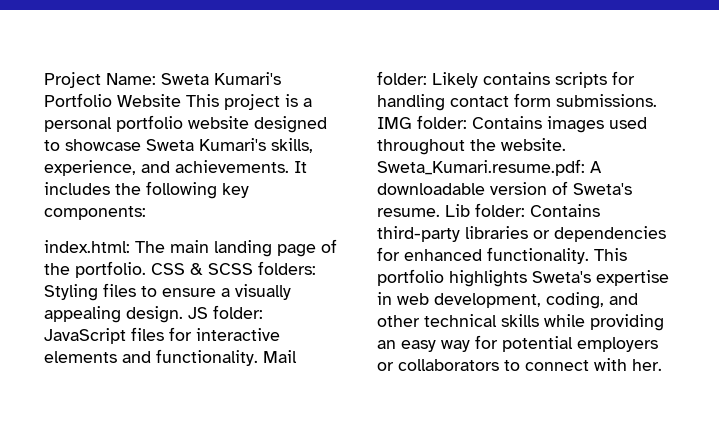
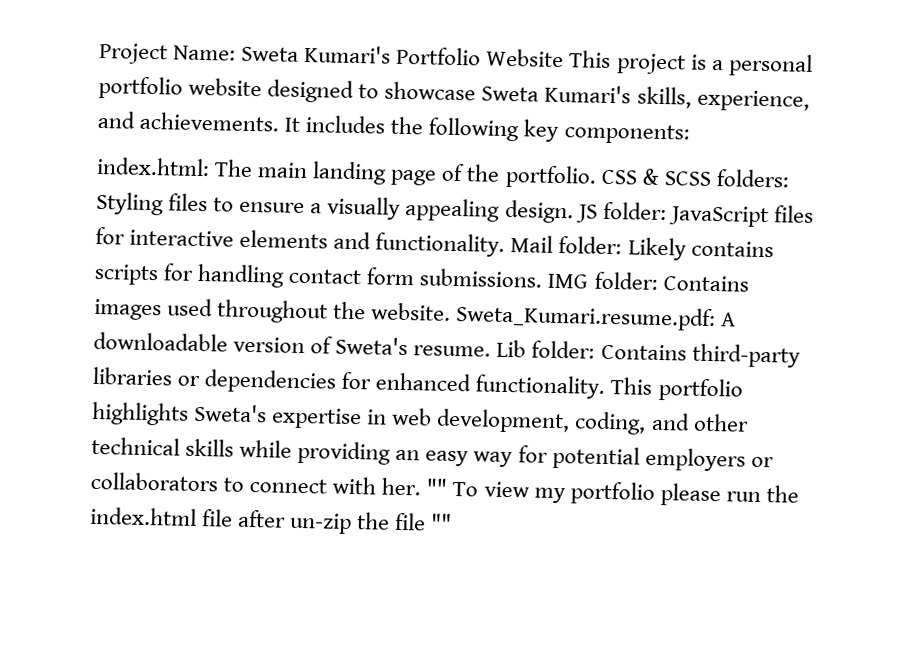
(662, 365) none -> [426,478,799,507] [90,506,453,535] "" To view my portfolio please run the index.html file after un-zip the file ""

